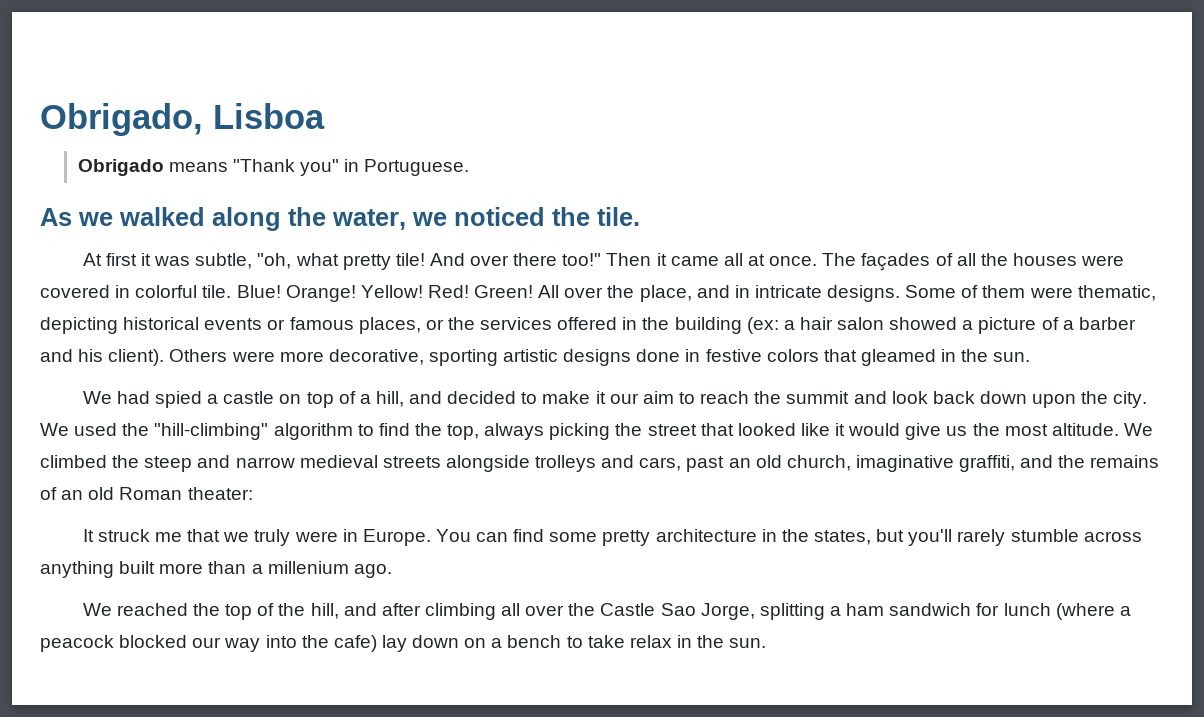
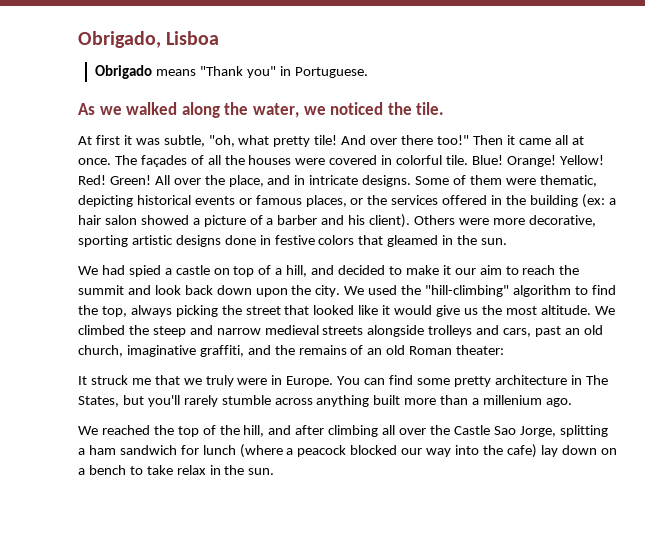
[781,529,871,545] the states, -> [585,375,608,385] [78,396,119,407] The States,

